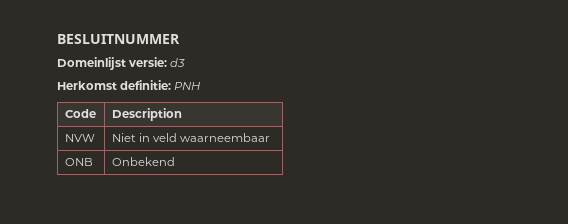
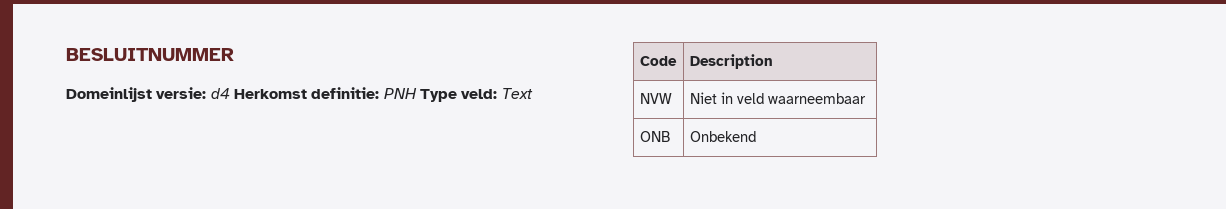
[170,58,186,67] d3 // -> [210,88,230,99] d4
(202, 86) none -> [419,88,533,102] Type veld: Text

